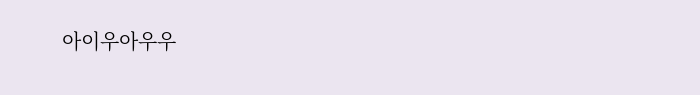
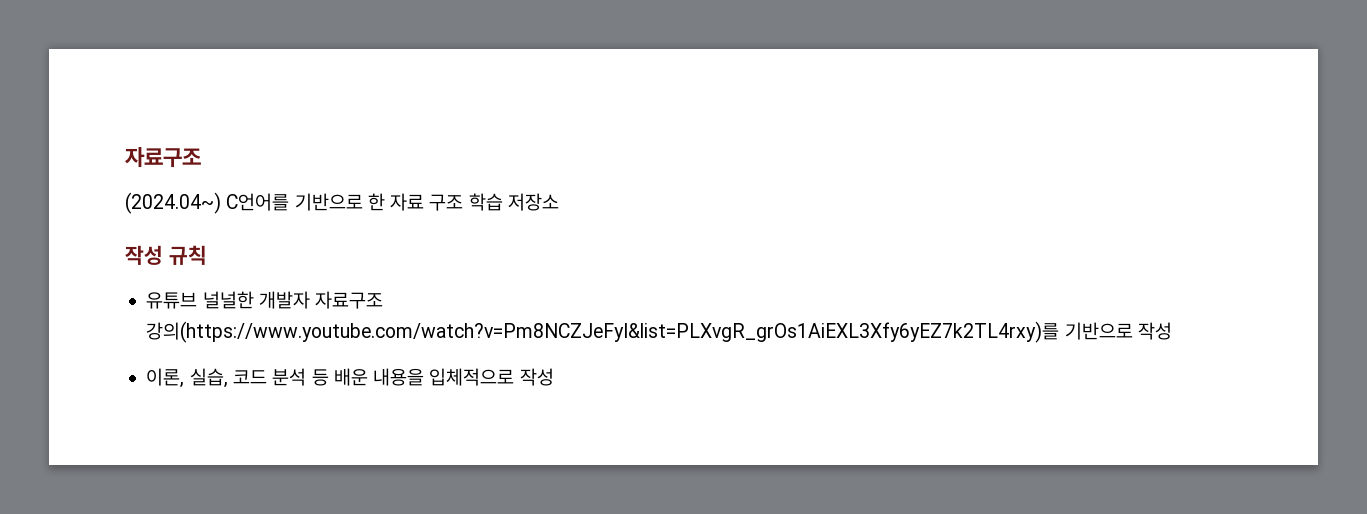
[62,31,176,52] 아이우아우우 -> [125,147,201,168] [125,192,559,214] [125,245,207,265] [146,291,384,309] [146,321,1172,343] [146,368,554,388] 자료구조 // (2024.04~) C언어를 기반으로 한 자료 구조 학습 저장소 // 작성 규칙 // 유튜브 널널한 개발자 자료구조 강의(https://www.youtube.com/watch?v=Pm8NCZJeFyI&list=PLXvgR_grOs1AiEXL3Xfy6yEZ7k2TL4rxy)를 기반으로 작성 // 이론, 실습, 코드 분석 등 배운 내용을 입체적으로 작성

